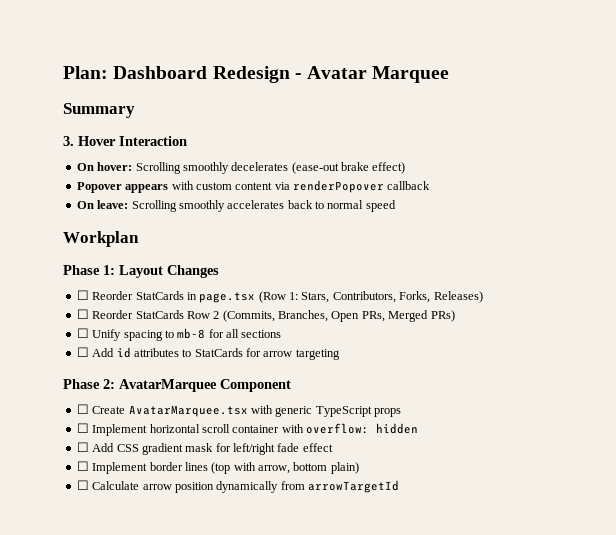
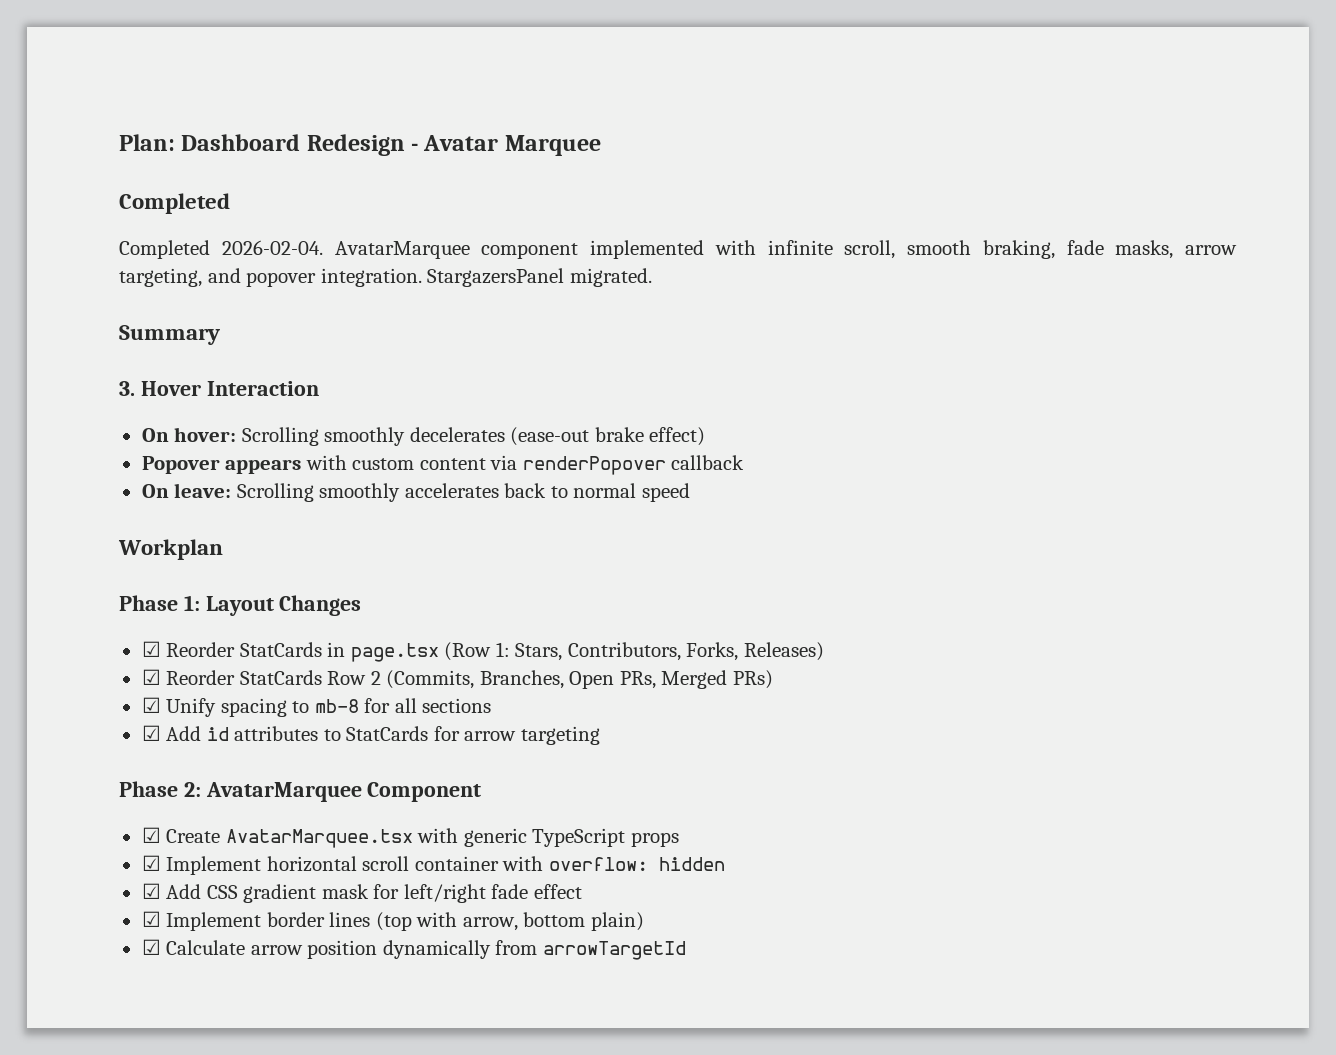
(450, 74) none -> [119,193,230,214] [119,240,1237,259] [119,268,652,287] // Completed // Completed 2026-02-04. AvatarMarquee component implemented with infinite scroll, smooth braking, fade masks, arrow targeting, and popover integration. StargazersPanel migrated.
[76,290,89,300] ☐ -> [141,641,161,657] ☑
[76,309,89,319] ☐ -> [141,669,161,685] ☑
[76,328,89,338] ☐ -> [141,697,161,713] ☑
[76,347,89,357] ☐ -> [141,725,161,741] ☑
[76,404,89,414] ☐ -> [141,827,161,843] ☑
[76,423,89,433] ☐ -> [141,855,161,871] ☑
[76,442,89,452] ☐ -> [141,883,161,899] ☑
[76,461,89,471] ☐ -> [141,911,161,927] ☑
[76,480,89,490] ☐ -> [141,939,161,955] ☑

